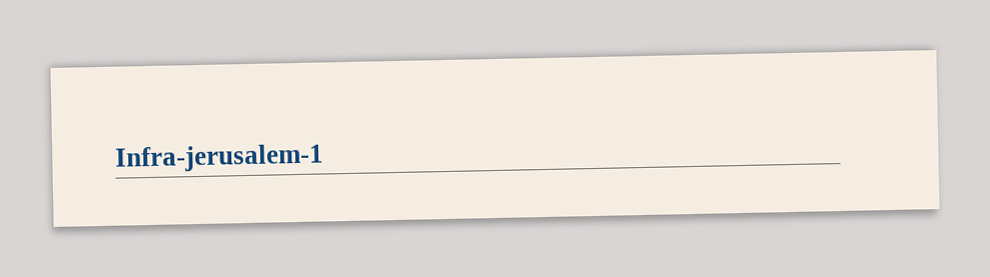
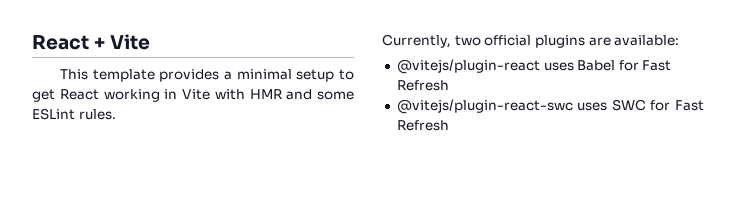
[115,143,324,173] Infra-jerusalem-1 -> [32,34,151,50] [60,69,355,82] [32,89,354,102] [32,108,116,120] [382,34,680,48] [396,59,672,74] [396,80,449,91] [396,99,704,114] [396,120,449,131] React + Vite // This template provides a minimal setup to get React working in Vite with HMR and some ESLint rules. // Currently, two official plugins are available: // @vitejs/plugin-react uses Babel for Fast Refresh // @vitejs/plugin-react-swc uses SWC for Fast Refresh

